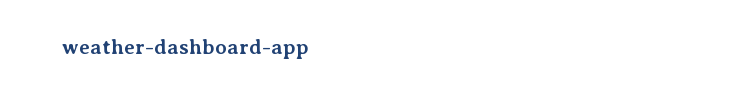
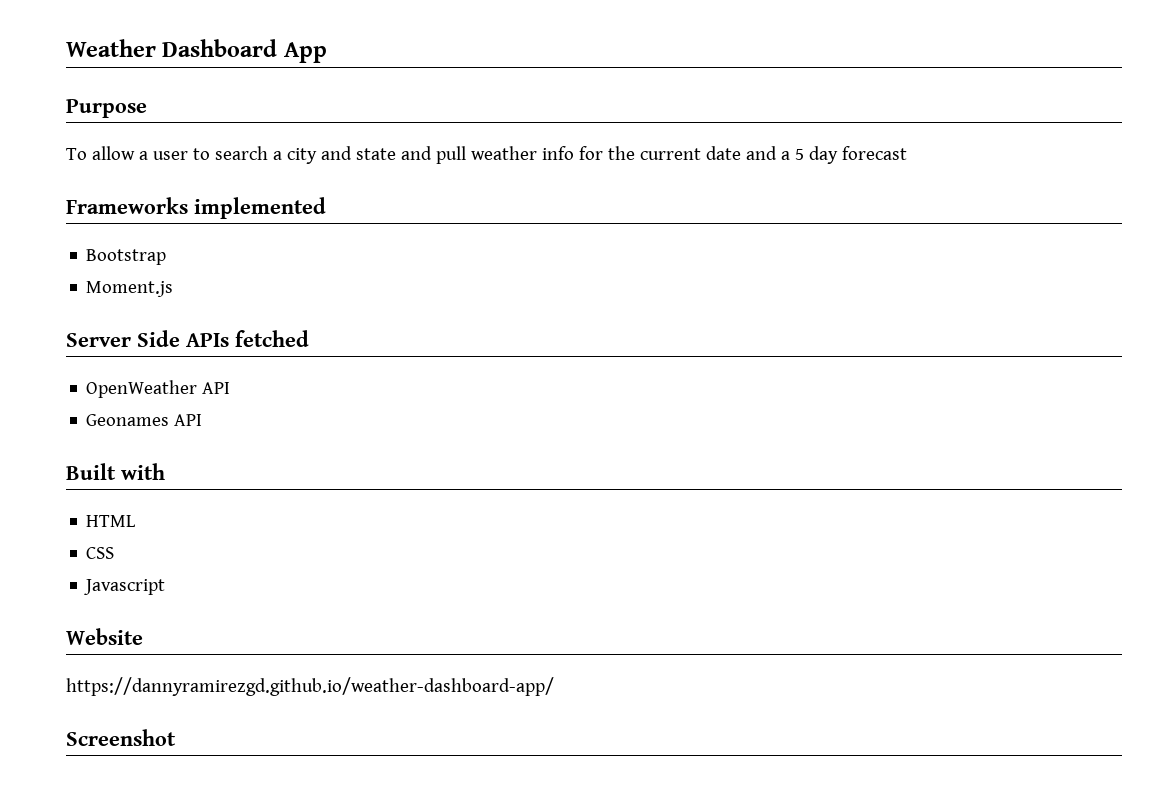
[62,39,309,59] weather-dashboard-app -> [66,39,327,63] [66,99,147,118] [66,146,907,164] [66,197,326,219] [86,249,167,265] [86,281,174,297] [66,330,309,347] [86,380,231,398] [86,414,203,426] [66,463,165,480] [86,515,136,527] [86,547,115,559] [84,579,166,595] [66,628,143,645] [66,677,554,696] [66,729,176,746] Weather Dashboard App // Purpose // To allow a user to search a city and state and pull weather info for the current date and a 5 day forecast // Frameworks implemented // Bootstrap // Moment.js // Server Side APIs fetched // OpenWeather API // Geonames API // Built with // HTML // CSS // Javascript // Website // https://dannyramirezgd.github.io/weather-dashboard-app/ // Screenshot

